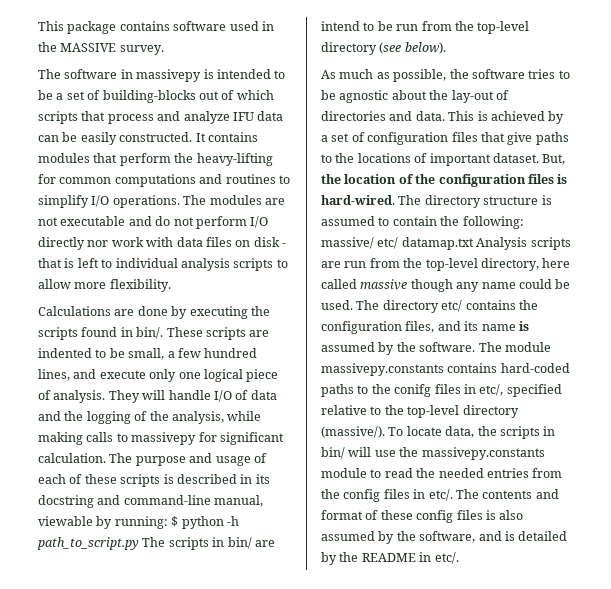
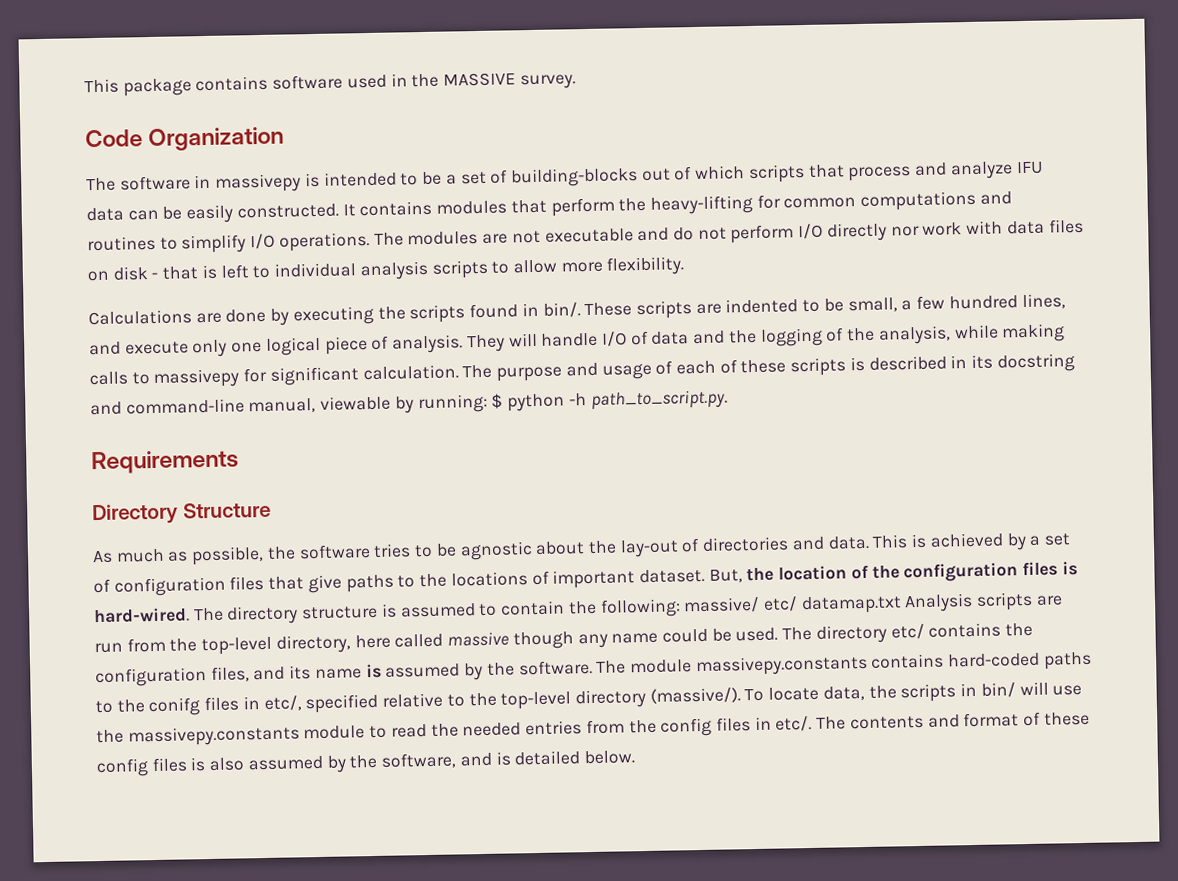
(164, 50) none -> [85,126,285,152] // Code Organization
[37,537,275,550] [321,21,530,34] [321,42,446,55] path_to_script.py The scripts in bin/ are intend to be run from the top-level directory (see below). -> [590,389,728,410] [91,449,239,475] [92,501,271,526] path_to_script.py. // Requirements // Directory Structure
[321,552,459,565] by the README in etc/. -> [583,750,635,765] below.

